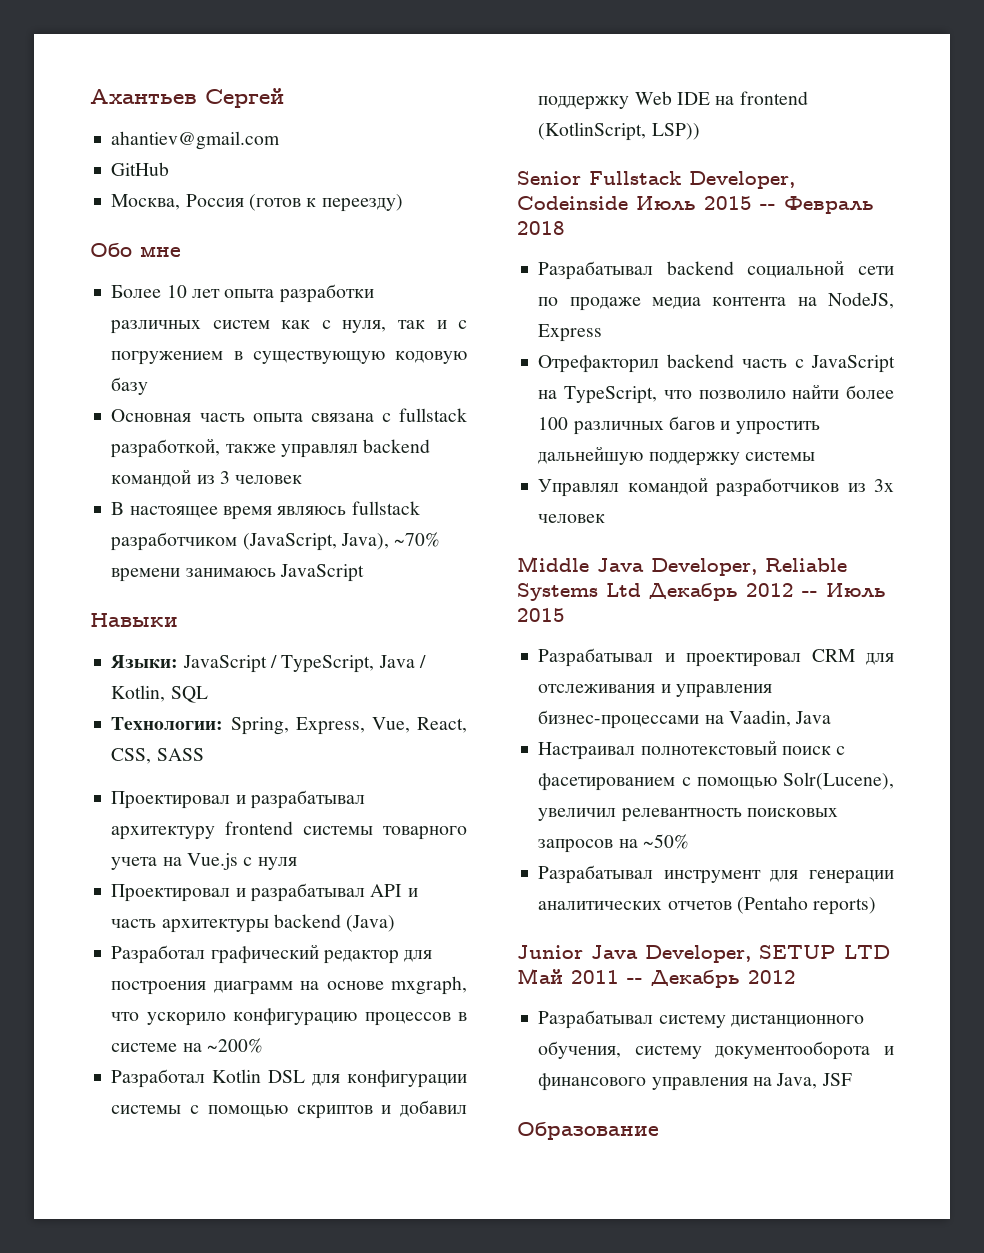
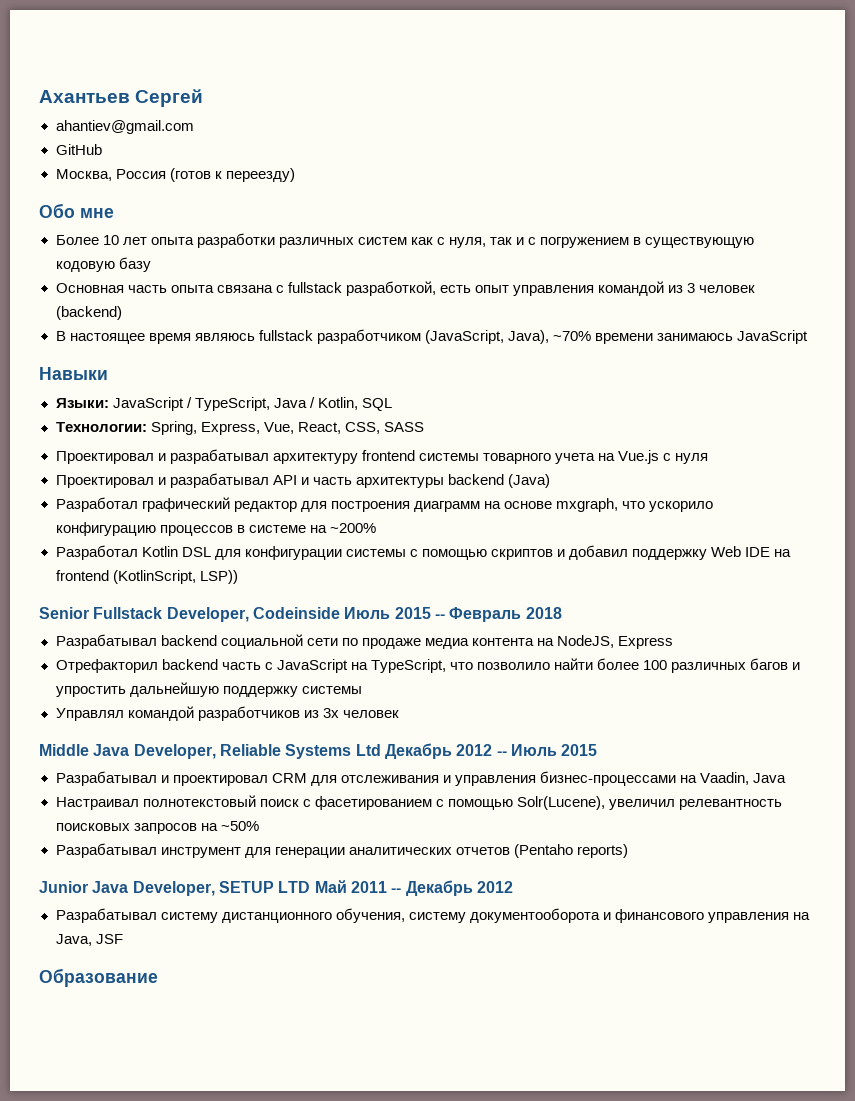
[225,439,431,458] также управлял backend -> [439,285,594,296] есть опыт управления
(303, 479) none -> [55,306,122,320] (backend)

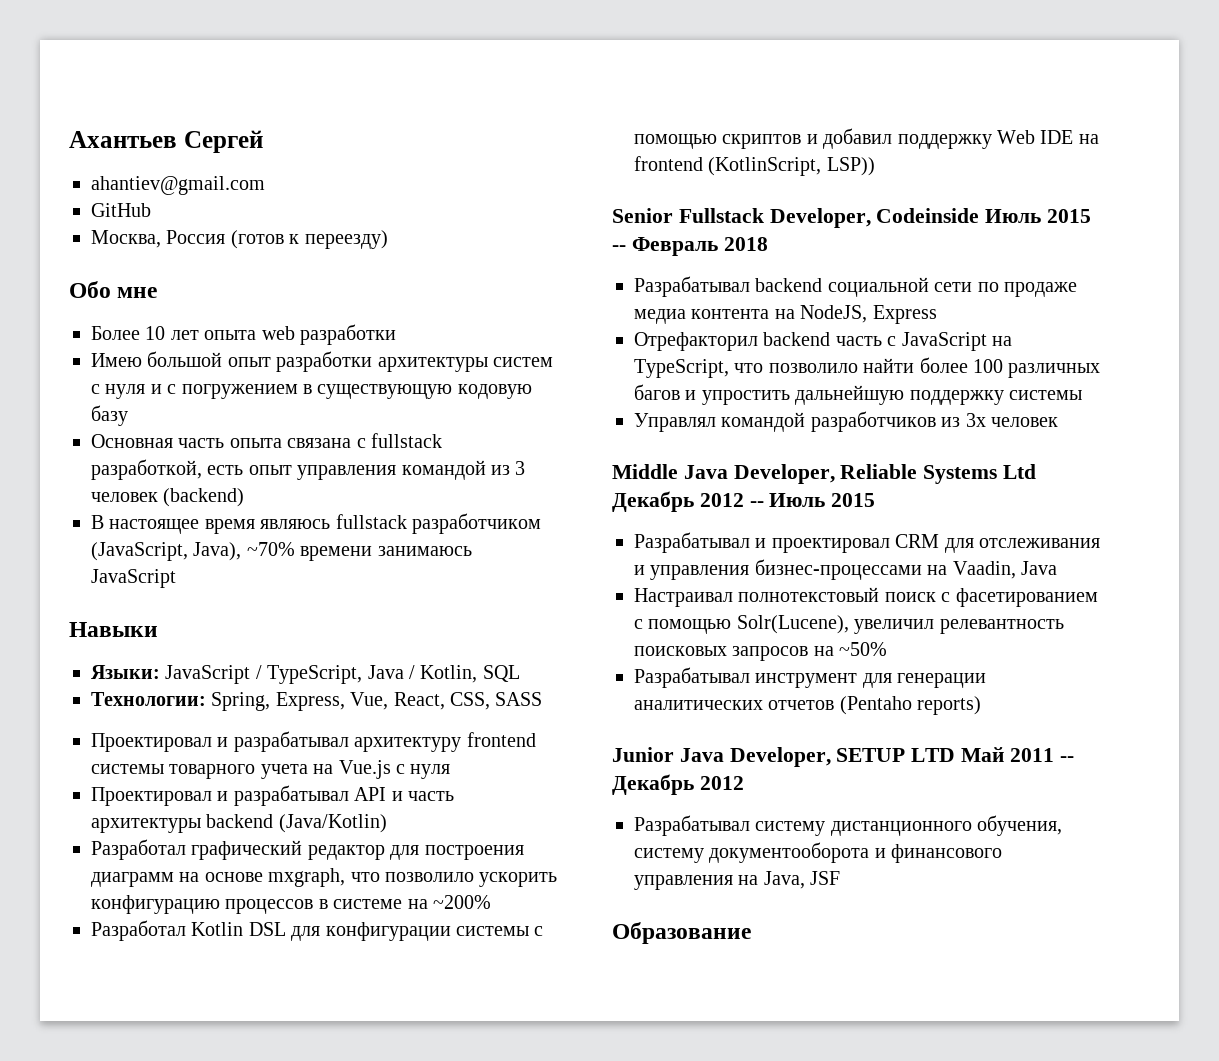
[196,233,512,248] разработки различных систем как с нуля, так -> [261,324,396,345] [91,351,553,372] [91,384,146,399] web разработки // Имею большой опыт разработки архитектуры систем с нуля
[507,474,550,488] (Java) -> [278,814,387,833] (Java/Kotlin)
[649,501,713,512] ускорило -> [385,872,558,887] позволило ускорить

